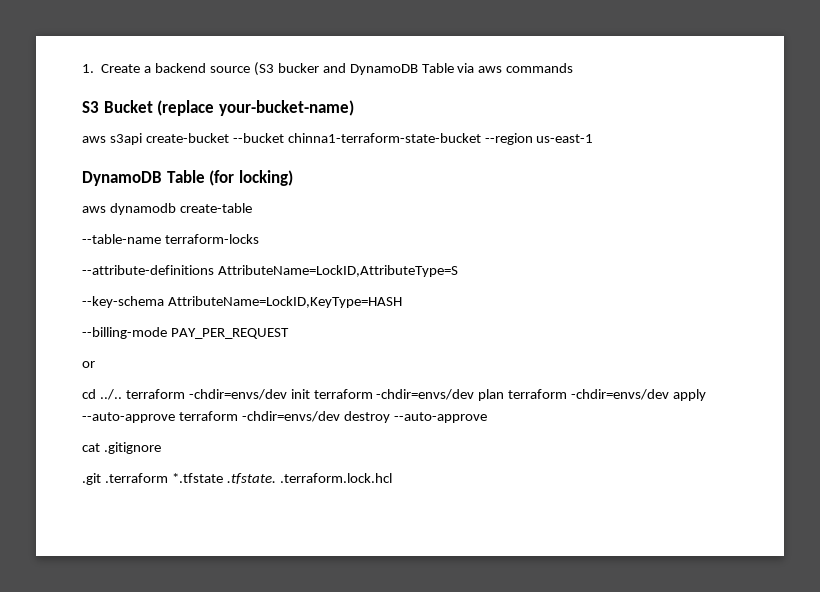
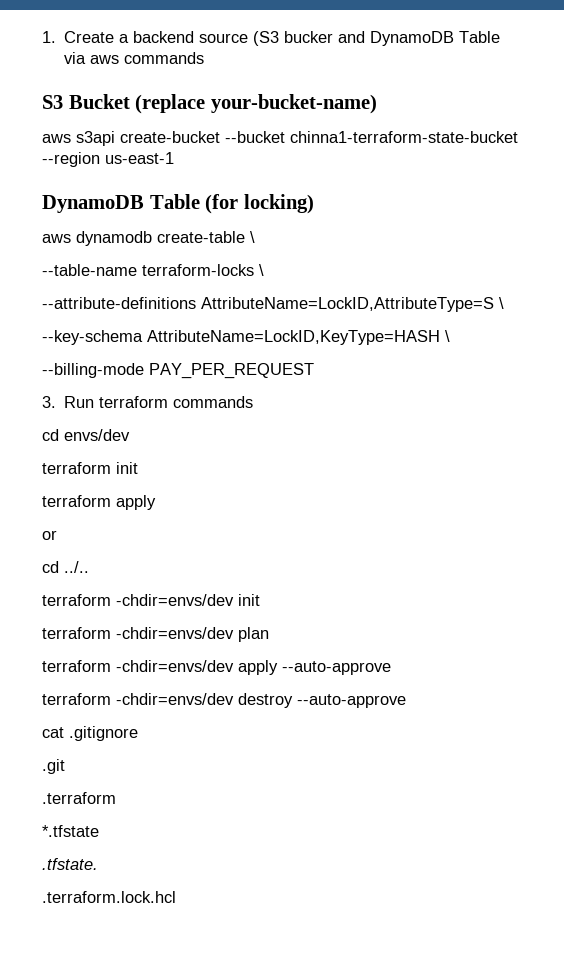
(252, 208) none -> [250,231,255,243] \
(259, 239) none -> [259,264,264,276] \
(458, 271) none -> [499,297,504,309] \
(402, 302) none -> [445,330,450,342] \
(289, 333) none -> [42,396,254,408] [42,429,130,441] [42,462,138,474] [42,495,156,510] // 3. Run terraform commands // cd envs/dev // terraform init // terraform apply
(122, 394) none -> (89, 567) //
(310, 394) none -> (260, 600) //
(505, 395) none -> (269, 634) //
(175, 417) none -> (391, 668) //
(101, 479) none -> (65, 766) //
(168, 478) none -> (116, 798) //
(223, 478) none -> (99, 831) //
(276, 478) none -> (98, 864) //

